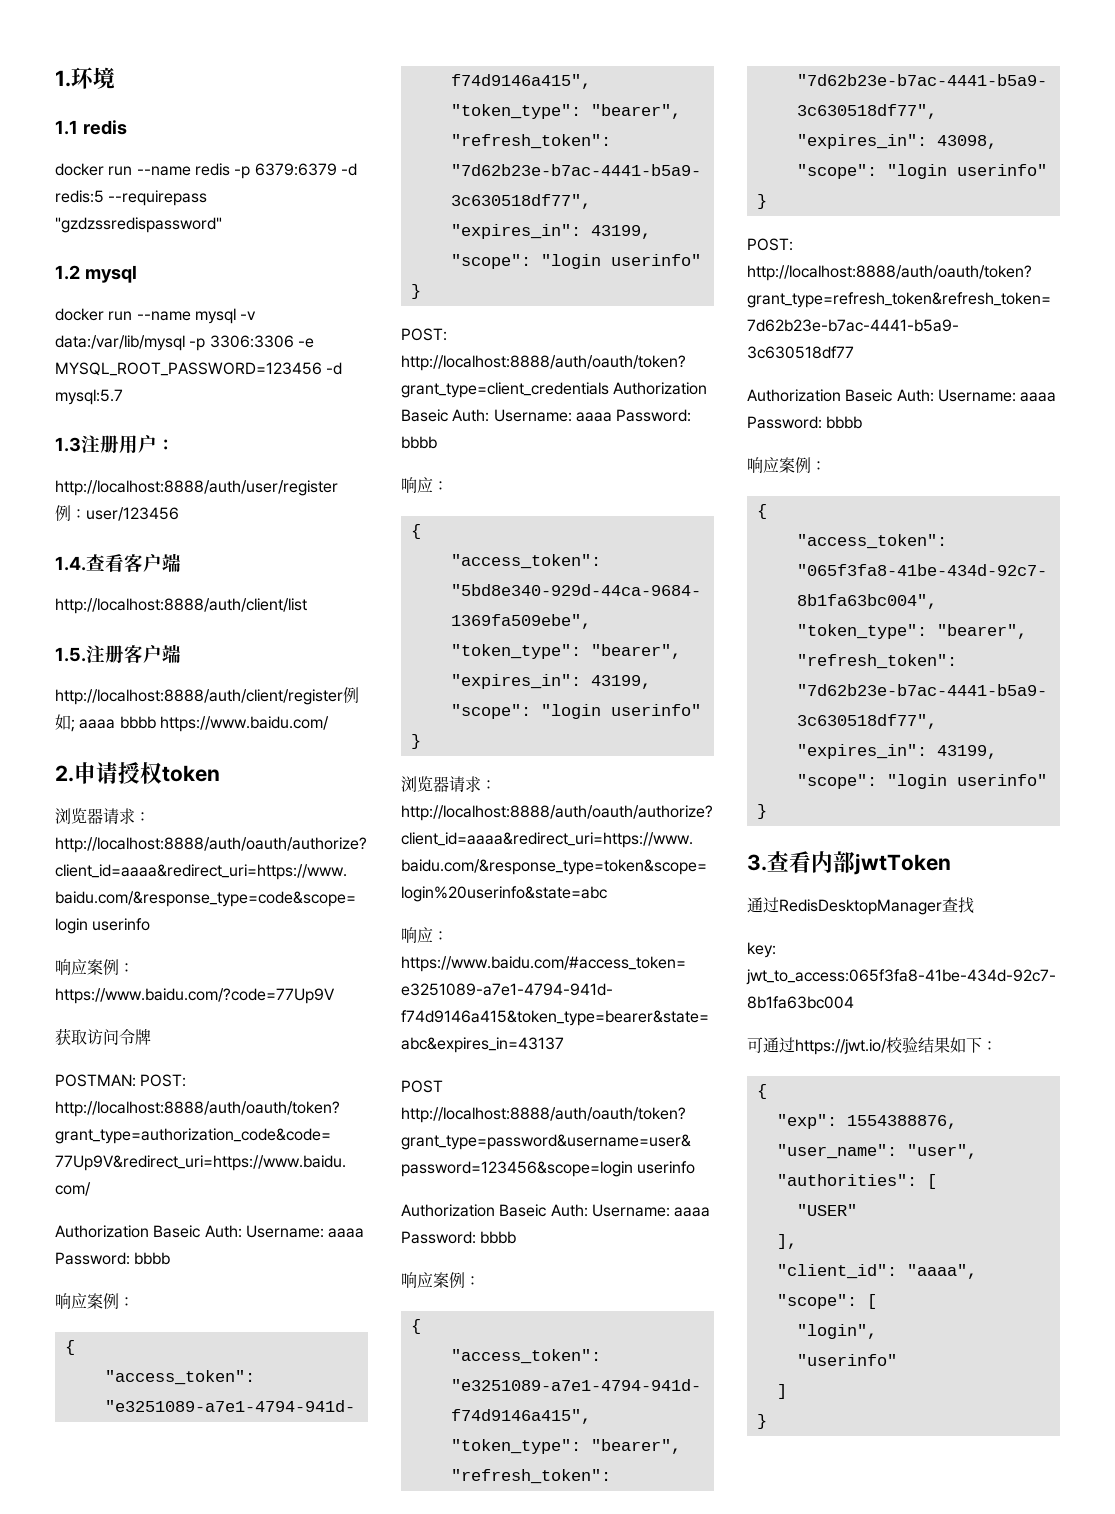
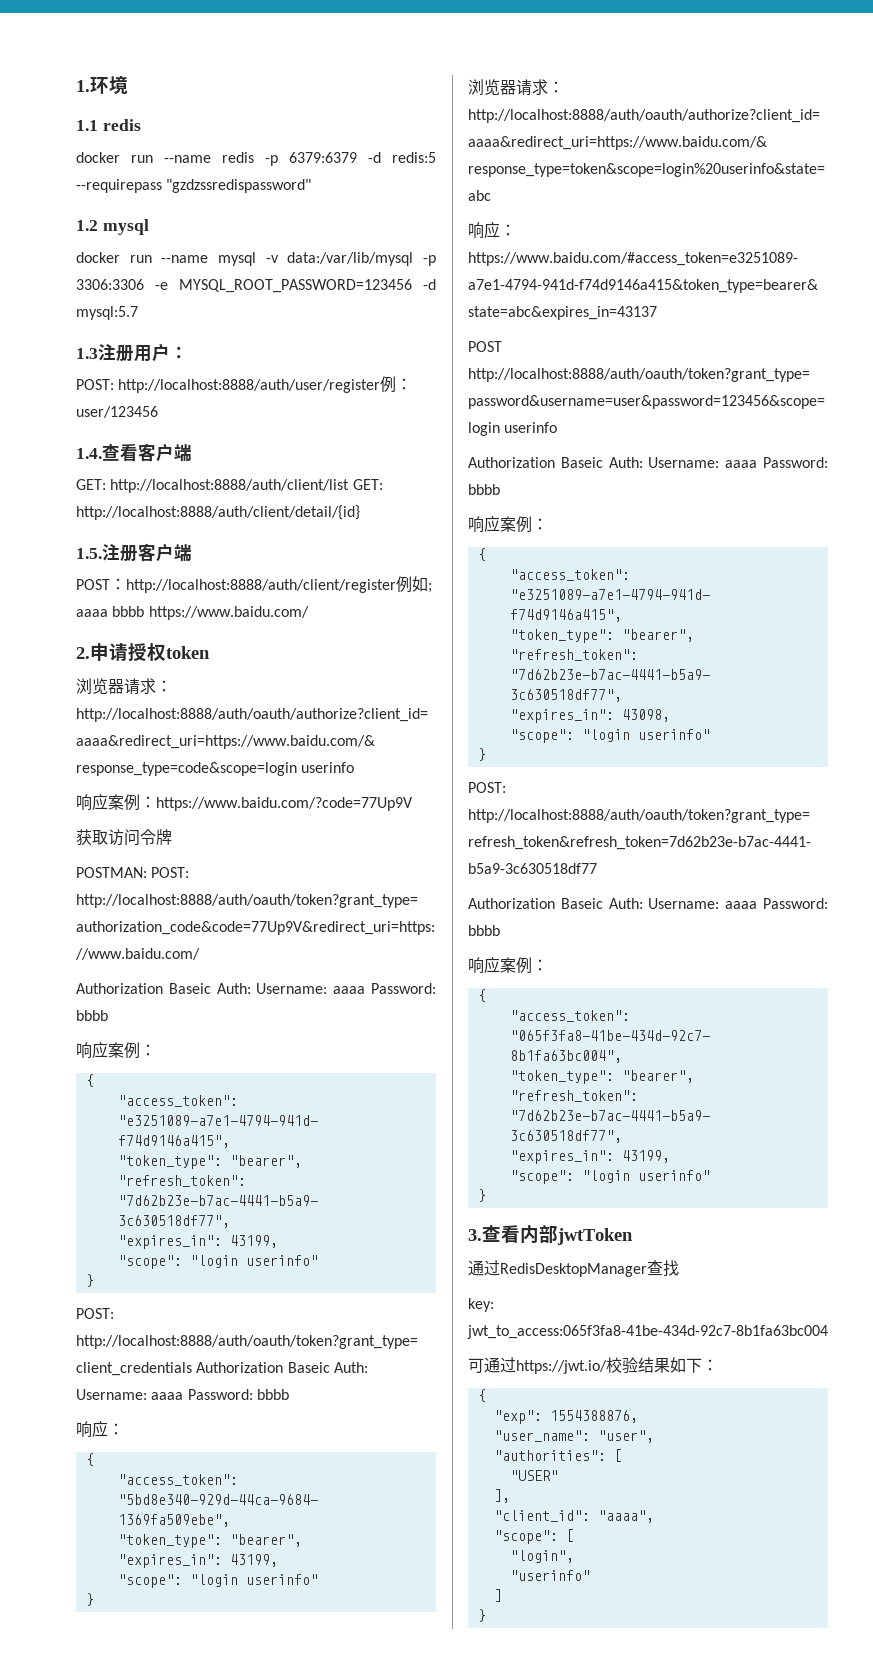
(174, 445) none -> [76,379,114,390] POST:
(181, 562) none -> [76,479,106,490] GET:
(307, 606) none -> [352,479,383,490] [76,505,360,520] GET: http://localhost:8888/auth/client/detail/{id}
(181, 653) none -> [76,578,126,590] POST：

